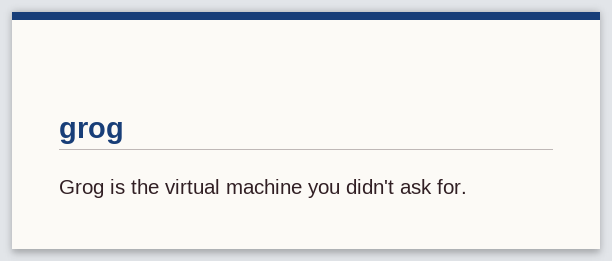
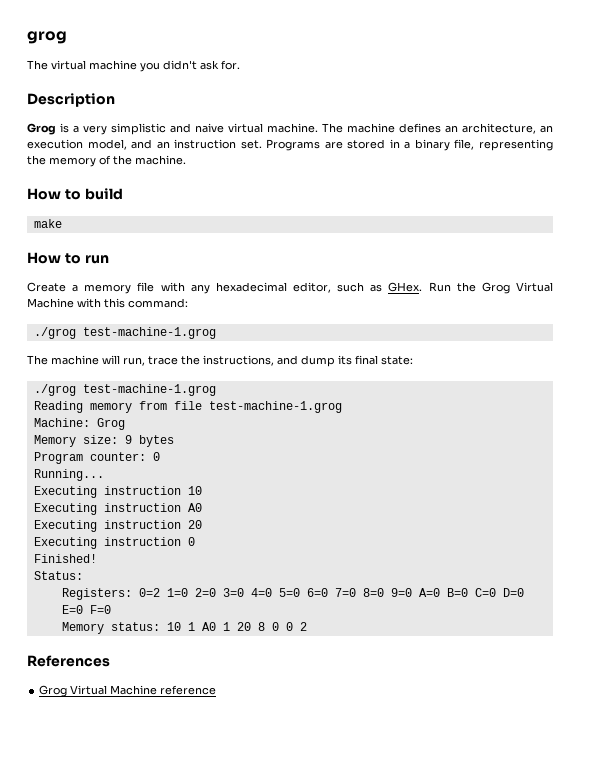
[59,179,159,198] Grog is the -> [27,60,48,70] The
(467, 186) none -> [27,93,115,107] [27,123,553,135] [27,139,554,151] [27,155,186,167] [27,188,123,200] [33,219,62,228] [27,252,109,264] [27,282,554,294] [27,298,188,308] [33,327,216,339] [27,355,413,367] [33,384,216,396] [33,401,342,413] [33,418,125,430] [33,435,174,447] [33,452,160,464] [33,469,104,481] [33,486,202,498] [33,503,202,515] [33,520,202,532] [33,537,195,549] [33,554,97,563] [33,571,83,580] [61,588,524,600] [61,605,111,614] [61,622,307,634] [27,655,110,667] [39,685,217,697] // Description // Grog is a very simplistic and naive virtual machine. The machine defines an architecture, an execution model, and an instruction set. Programs are stored in a binary file, representing the memory of the machine. // How to build // make // How to run // Create a memory file with any hexadecimal editor, such as GHex. Run the Grog Virtual Machine with this command: // ./grog test-machine-1.grog // The machine will run, trace the instructions, and dump its final state: // ./grog test-machine-1.grog // Reading memory from file test-machine-1.grog // Machine: Grog // Memory size: 9 bytes // Program counter: 0 // Running... // Executing instruction 10 // Executing instruction A0 // Executing instruction 20 // Executing instruction 0 // Finished! // Status: // Registers: 0=2 1=0 2=0 3=0 4=0 5=0 6=0 7=0 8=0 9=0 A=0 B=0 C=0 D=0 E=0 F=0 // Memory status: 10 1 A0 1 20 8 0 0 2 // References // Grog Virtual Machine reference

